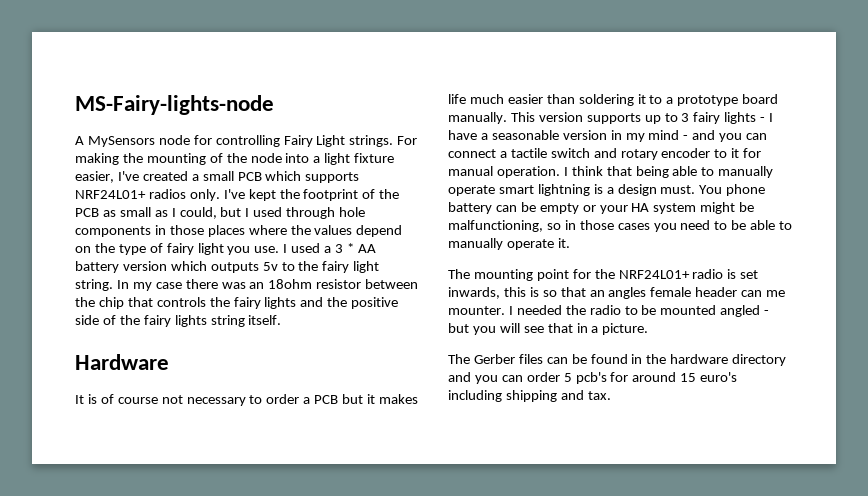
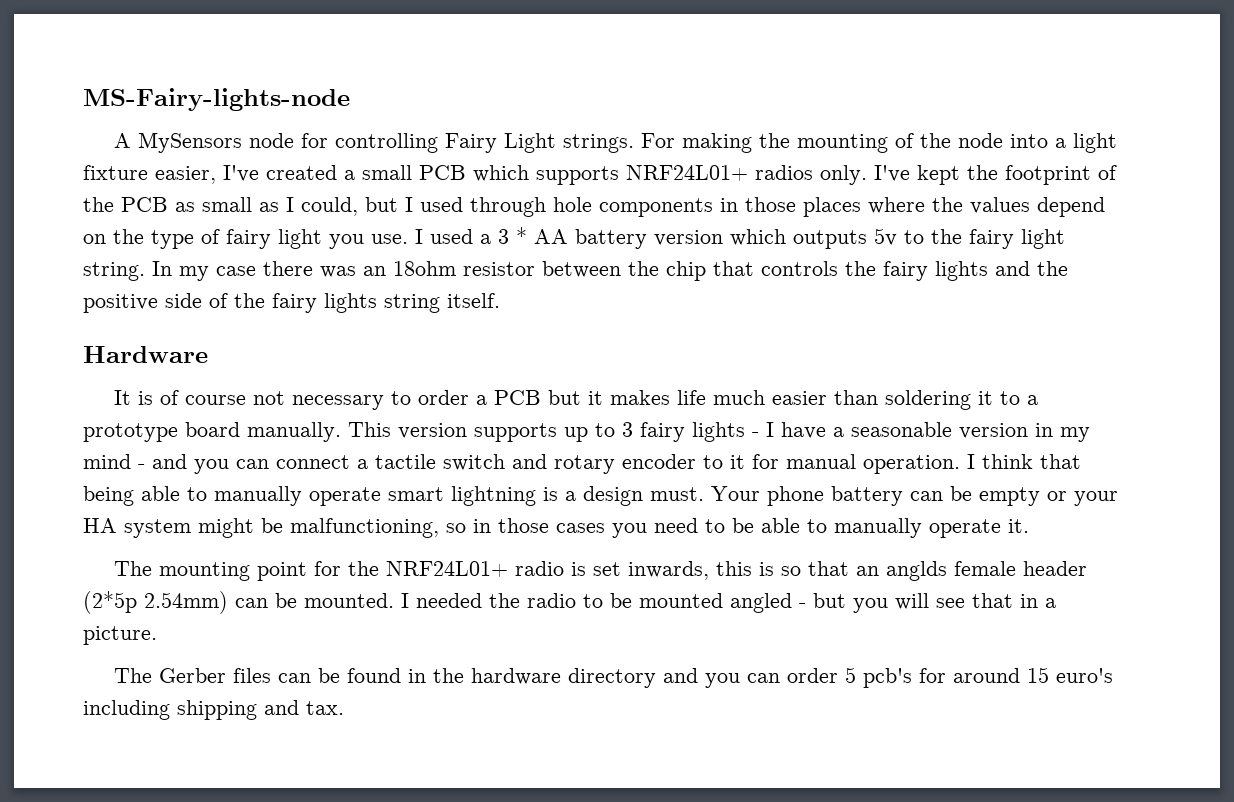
[699,185,723,194] You -> [711,486,760,501] Your
[608,287,647,299] angles -> [885,561,947,581] anglds
[741,290,786,297] [448,306,505,315] can me mounter. -> [83,591,394,614] (2*5p 2.54mm) can be mounted.

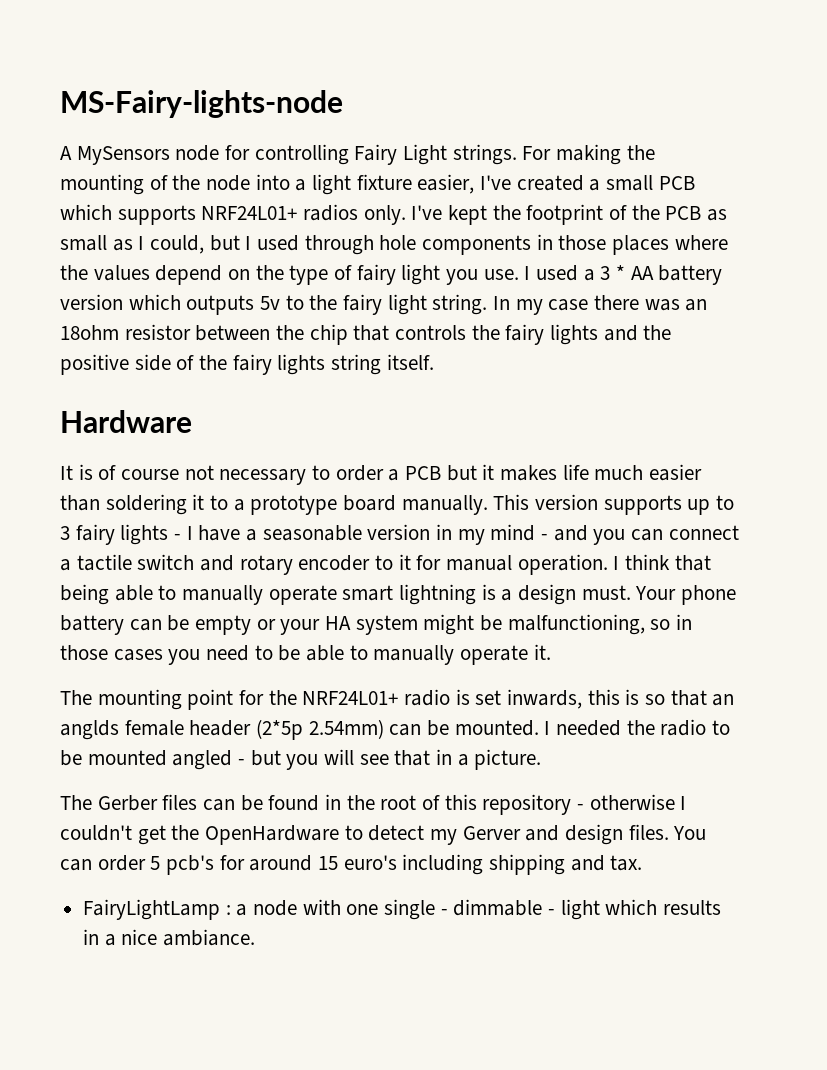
[470,668,740,688] hardware directory and you -> [380,794,687,815] [60,824,707,845] root of this repository - otherwise I couldn't get the OpenHardware to detect my Gerver and design files. You
(344, 708) none -> [83,899,722,920] [83,929,256,946] // FairyLightLamp : a node with one single - dimmable - light which results in a nice ambiance.

